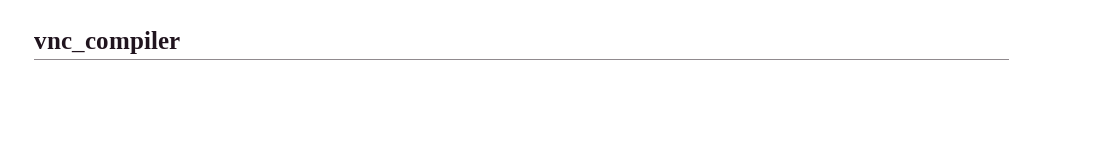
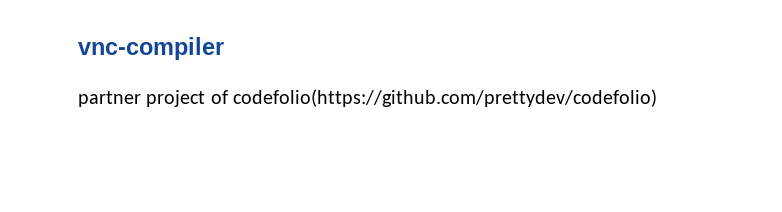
[34,31,180,54] vnc_compiler -> [78,37,224,60] [78,89,658,107] vnc-compiler // partner project of codefolio(https://github.com/prettydev/codefolio)

